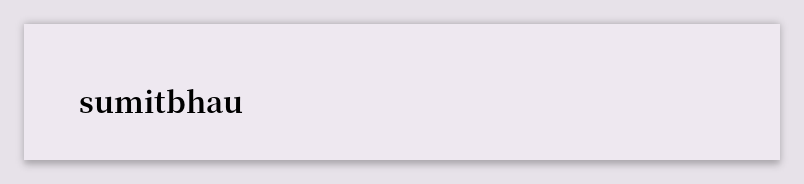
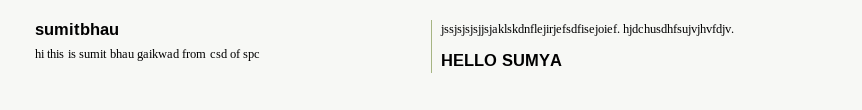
(243, 100) none -> [35,49,261,61] [440,24,735,36] [441,54,562,66] // hi this is sumit bhau gaikwad from csd of spc jssjsjsjsjjsjaklskdnflejirjefsdfisejoief. hjdchusdhfsujvjhvfdjv. // HELLO SUMYA

